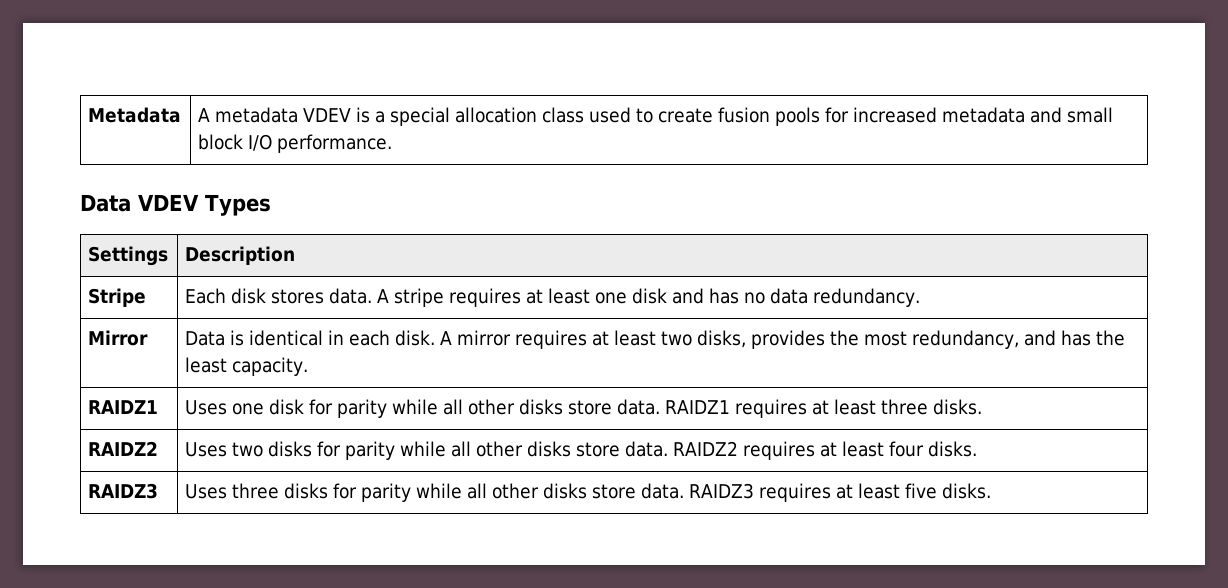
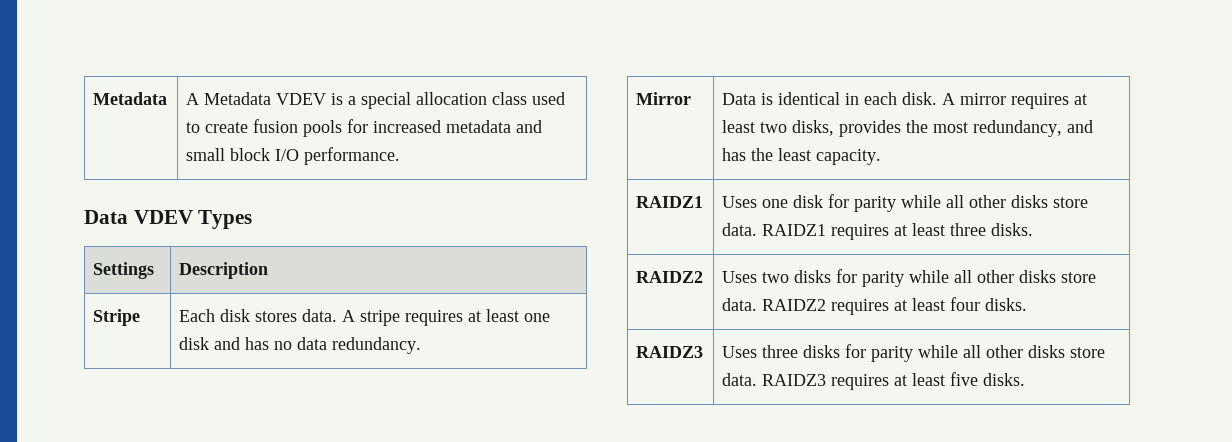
[215,107,299,123] metadata -> [204,92,272,105] Metadata

